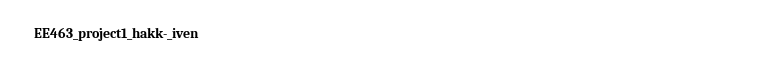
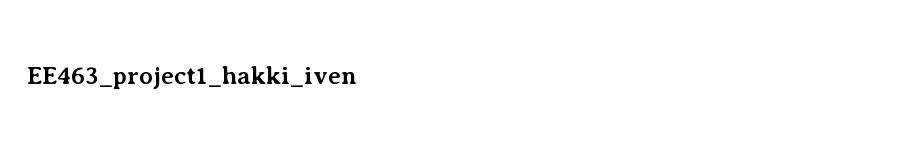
[34,27,199,41] EE463_project1_hakk-_iven -> [27,66,357,89] EE463_project1_hakki_iven

